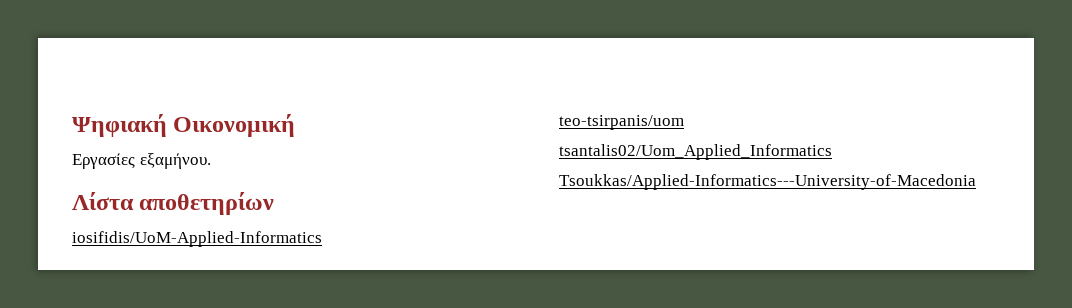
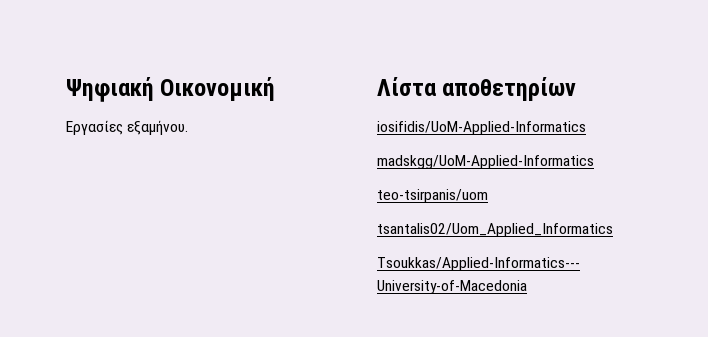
(322, 239) none -> [377,155,594,169] // madskgg/UoM-Applied-Informatics

